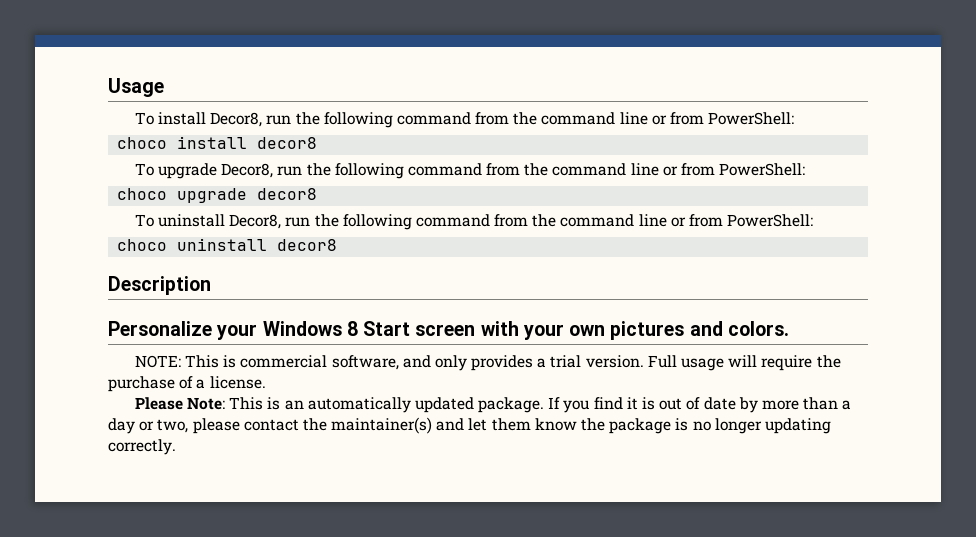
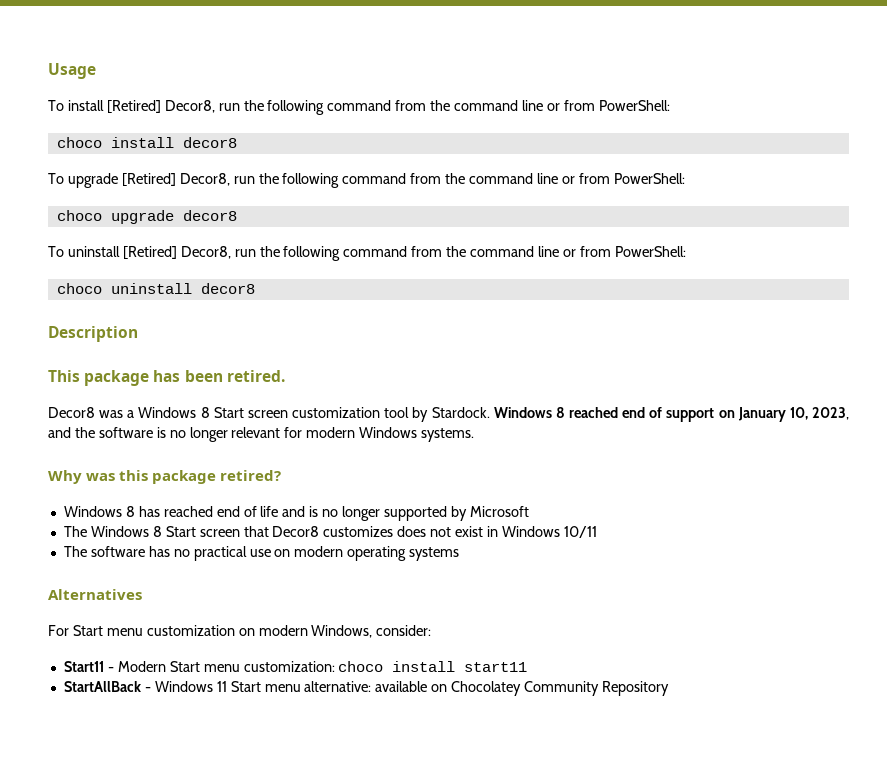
(206, 118) none -> [106,100,161,113] [Retired]
(217, 171) none -> [121,173,176,186] [Retired]
(225, 220) none -> [122,246,177,259] [Retired]
[108,321,789,340] [134,355,841,371] [108,376,266,392] [134,397,852,413] [108,417,831,434] [108,439,176,455] Personalize your Windows 8 Start screen with your own pictures and colors. // NOTE: This is commercial software, and only provides a trial version. Full usage will require the purchase of a license. // Please Note: This is an automatically updated package. If you find it is out of date by more than a day or two, please contact the maintainer(s) and let them know the package is no longer updating correctly. -> [48,370,285,386] [48,407,849,422] [48,427,475,442] [48,470,282,484] [63,506,529,521] [63,526,597,538] [63,546,460,561] [48,589,142,600] [48,625,432,638] [63,661,528,672] [63,681,670,696] This package has been retired. // Decor8 was a Windows 8 Start screen customization tool by Stardock. Windows 8 reached end of support on January 10, 2023, and the software is no longer relevant for modern Windows systems. // Why was this package retired? // Windows 8 has reached end of life and is no longer supported by Microsoft // The Windows 8 Start screen that Decor8 customizes does not exist in Windows 10/11 // The software has no practical use on modern operating systems // Alternatives // For Start menu customization on modern Windows, consider: // Start11 - Modern Start menu customization: choco install start11 // StartAllBack - Windows 11 Start menu alternative: available on Chocolatey Community Repository

